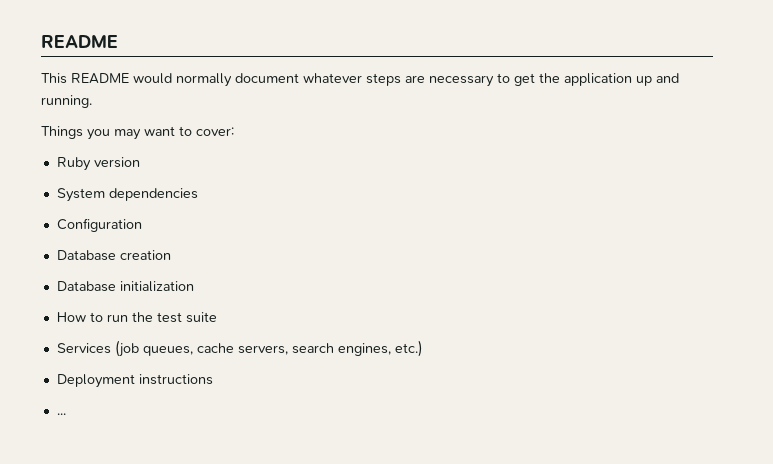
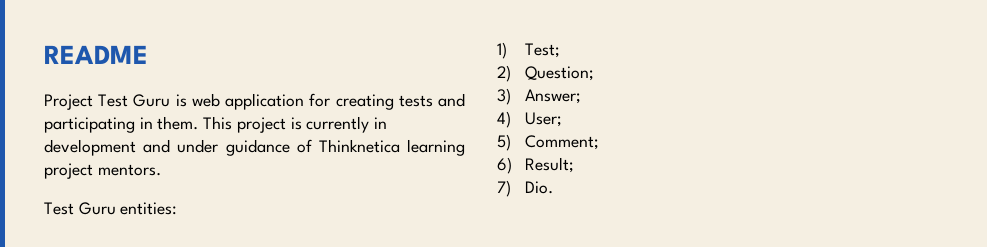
[41,73,679,87] [41,95,92,108] [41,126,234,140] [56,157,140,171] [56,188,198,202] [56,218,142,232] [56,250,171,261] [56,281,194,292] [56,312,217,323] [56,340,423,357] [56,374,213,388] [56,413,66,415] This README would normally document whatever steps are necessary to get the application up and running. // Things you may want to cover: // Ruby version // System dependencies // Configuration // Database creation // Database initialization // How to run the test suite // Services (job queues, cache servers, search engines, etc.) // Deployment instructions // ... -> [44,93,466,110] [44,116,388,133] [44,139,465,156] [44,163,161,179] [44,202,178,215] [497,42,560,59] [497,65,594,82] [497,88,581,105] [497,111,562,128] [497,134,599,151] [497,157,574,174] [497,180,553,197] Project Test Guru is web application for creating tests and participating in them. This project is currently in development and under guidance of Thinknetica learning project mentors. // Test Guru entities: // 1) Test; // 2) Question; // 3) Answer; // 4) User; // 5) Comment; // 6) Result; // 7) Dio.

